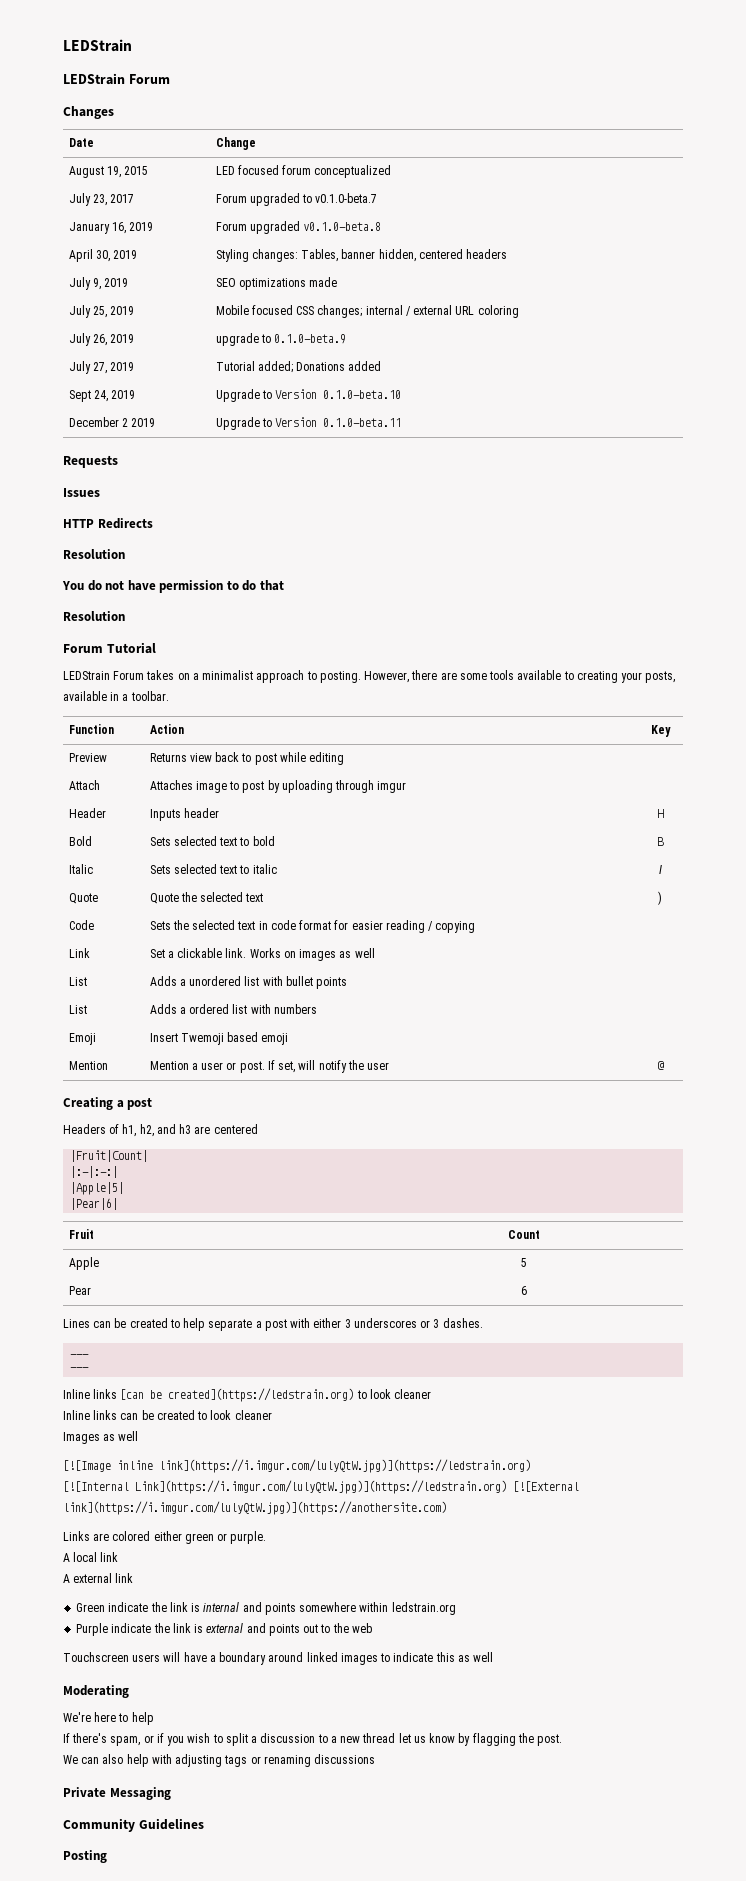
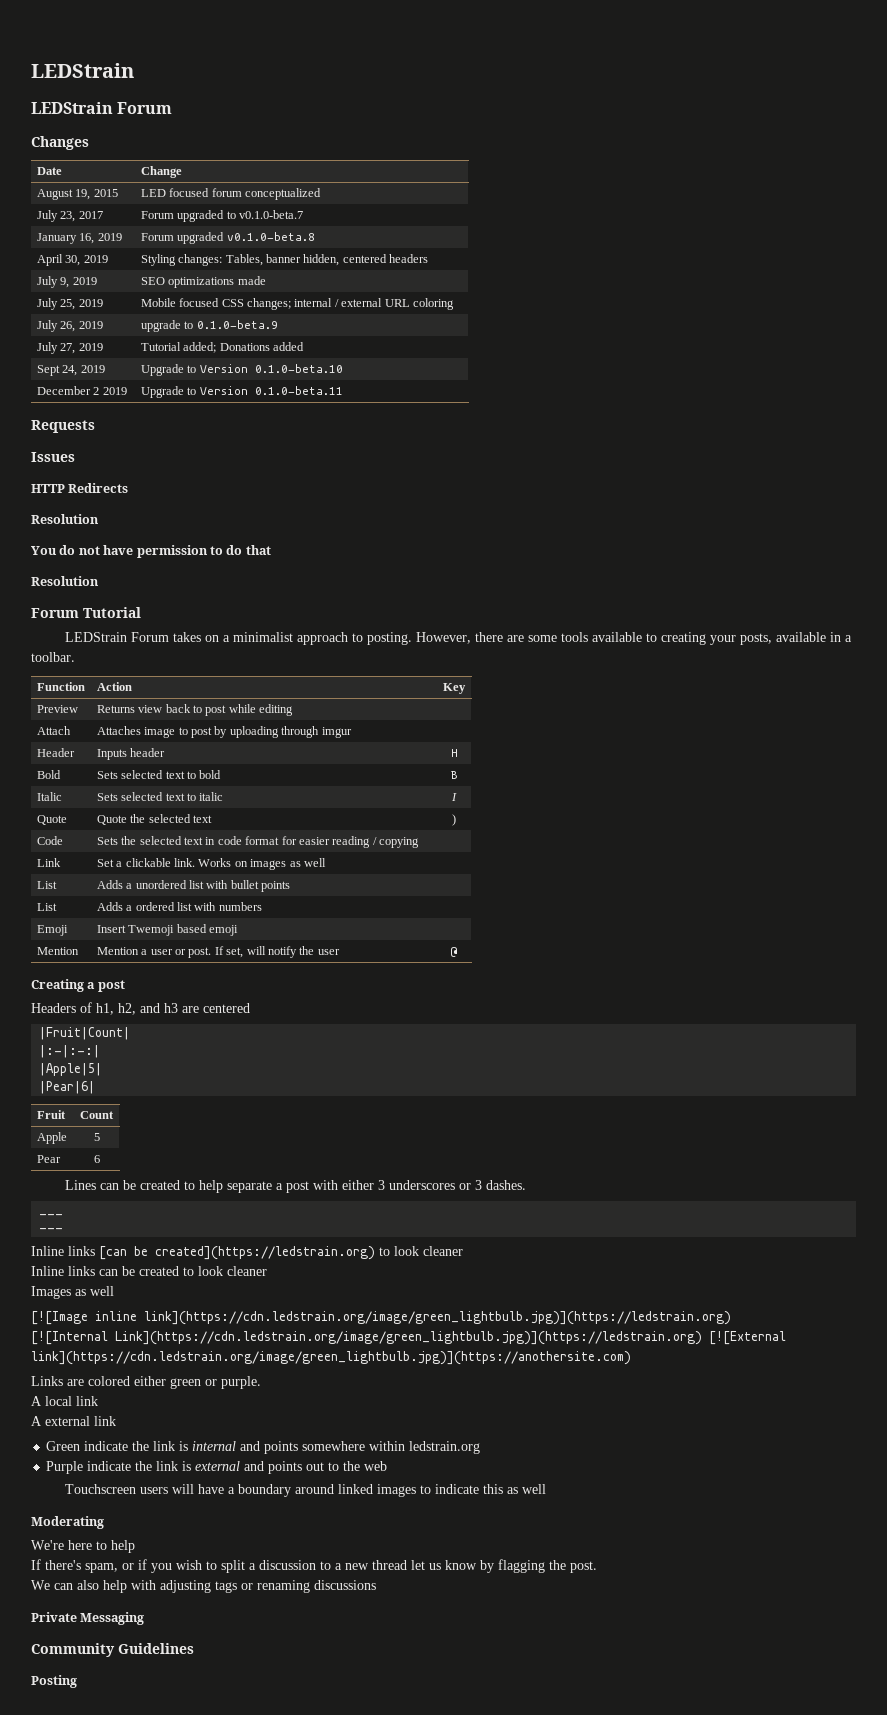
[159,1459,531,1473] link](https://i.imgur.com/lulyQtW.jpg)](https://ledstrain.org) -> [144,1311,731,1325] link](https://cdn.ledstrain.org/image/green_lightbulb.jpg)](https://ledstrain.org)
[135,1480,579,1494] [63,1501,447,1515] Link](https://i.imgur.com/lulyQtW.jpg)](https://ledstrain.org) [![External link](https://i.imgur.com/lulyQtW.jpg)](https://anothersite.com) -> [115,1331,786,1345] [31,1351,631,1365] Link](https://cdn.ledstrain.org/image/green_lightbulb.jpg)](https://ledstrain.org) [![External link](https://cdn.ledstrain.org/image/green_lightbulb.jpg)](https://anothersite.com)

